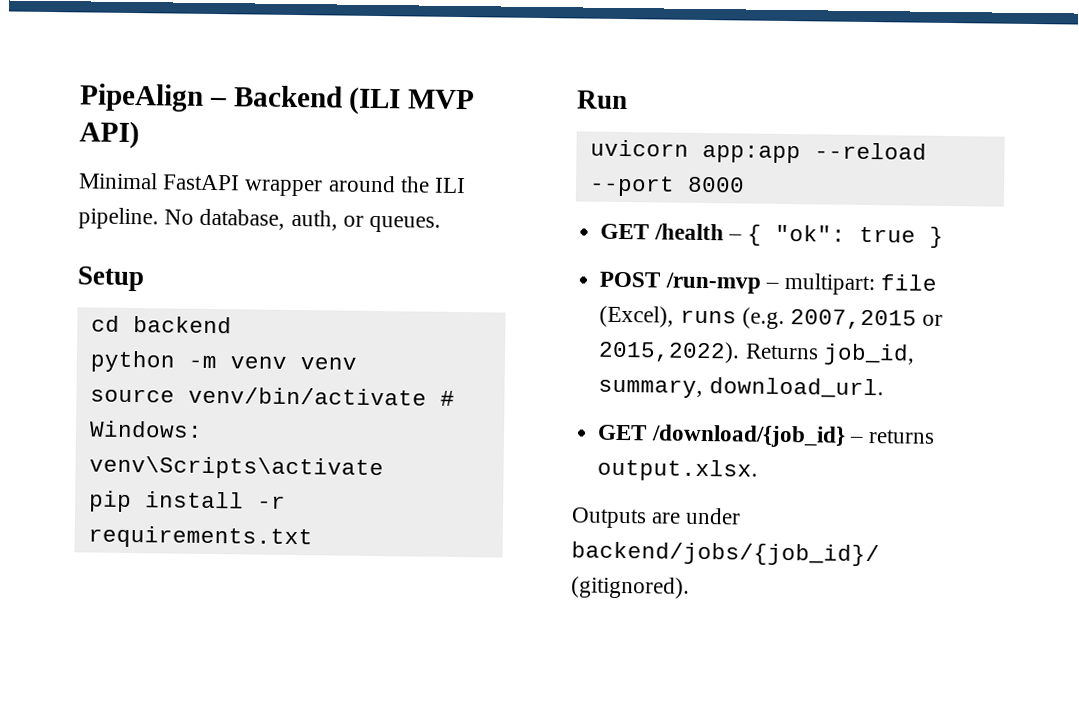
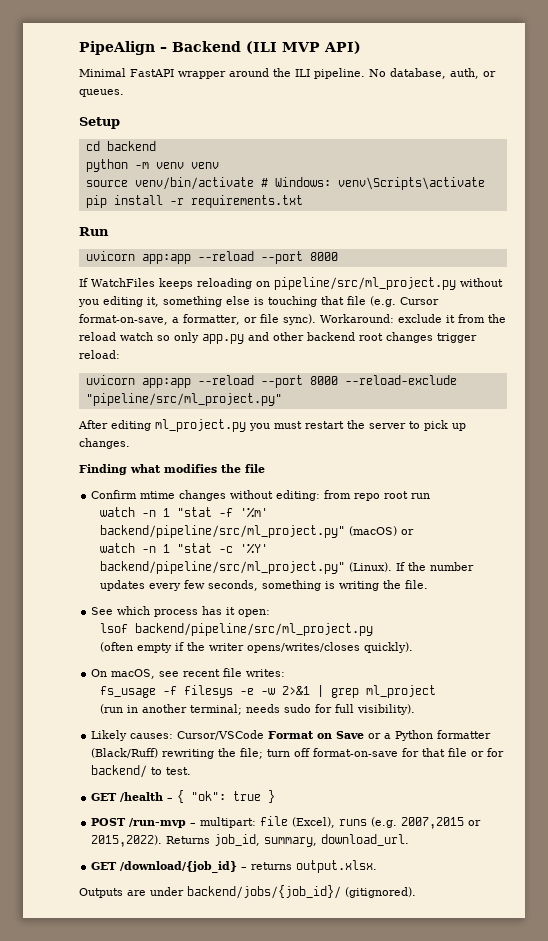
(745, 184) none -> [79,277,503,290] [78,296,439,307] [79,314,506,325] [79,332,477,344] [79,350,120,359] [85,375,457,388] [85,393,282,406] [78,419,466,432] [79,438,130,449] [79,464,265,475] [91,490,431,501] [100,507,269,518] [100,525,415,538] [100,543,269,554] [100,561,475,574] [100,580,429,591] [91,606,271,617] [100,623,374,636] [100,642,414,653] [91,668,286,679] [100,685,437,698] [100,704,416,715] [91,730,492,741] [91,748,505,759] [91,765,192,778] // If WatchFiles keeps reloading on pipeline/src/ml_project.py without you editing it, something else is touching that file (e.g. Cursor format-on-save, a formatter, or file sync). Workaround: exclude it from the reload watch so only app.py and other backend root changes trigger reload: // uvicorn app:app --reload --port 8000 --reload-exclude "pipeline/src/ml_project.py" // After editing ml_project.py you must restart the server to pick up changes. // Finding what modifies the file // Confirm mtime changes without editing: from repo root run // watch -n 1 "stat -f '%m' backend/pipeline/src/ml_project.py" (macOS) or // watch -n 1 "stat -c '%Y' backend/pipeline/src/ml_project.py" (Linux). If the number updates every few seconds, something is writing the file. // See which process has it open: // lsof backend/pipeline/src/ml_project.py // (often empty if the writer opens/writes/closes quickly). // On macOS, see recent file writes: // fs_usage -f filesys -e -w 2>&1 | grep ml_project // (run in another terminal; needs sudo for full visibility). // Likely causes: Cursor/VSCode Format on Save or a Python formatter (Black/Ruff) rewriting the file; turn off format-on-save for that file or for backend/ to test.

